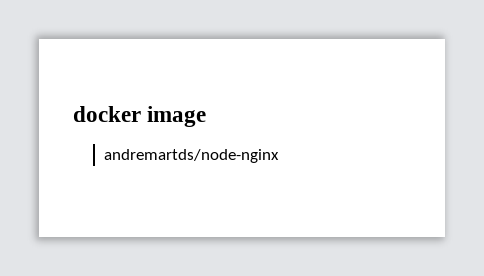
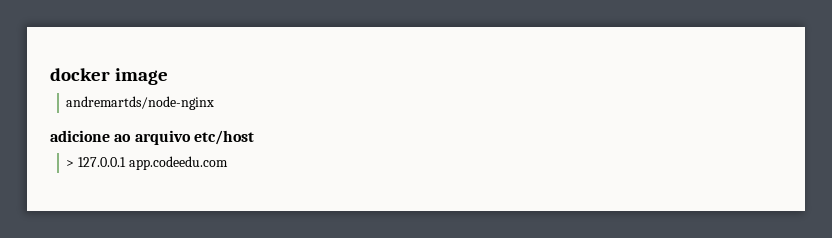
(280, 156) none -> [50,130,254,145] [66,156,228,170] // adicione ao arquivo etc/host // > 127.0.0.1 app.codeedu.com

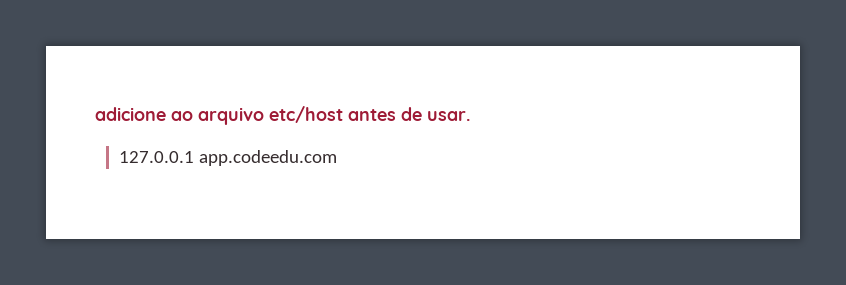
[50,68,169,85] [66,96,215,110] docker image // andremartds/node-nginx // -> (95, 114) none
[66,160,75,167] // > -> [348,107,470,121] antes de usar. //

